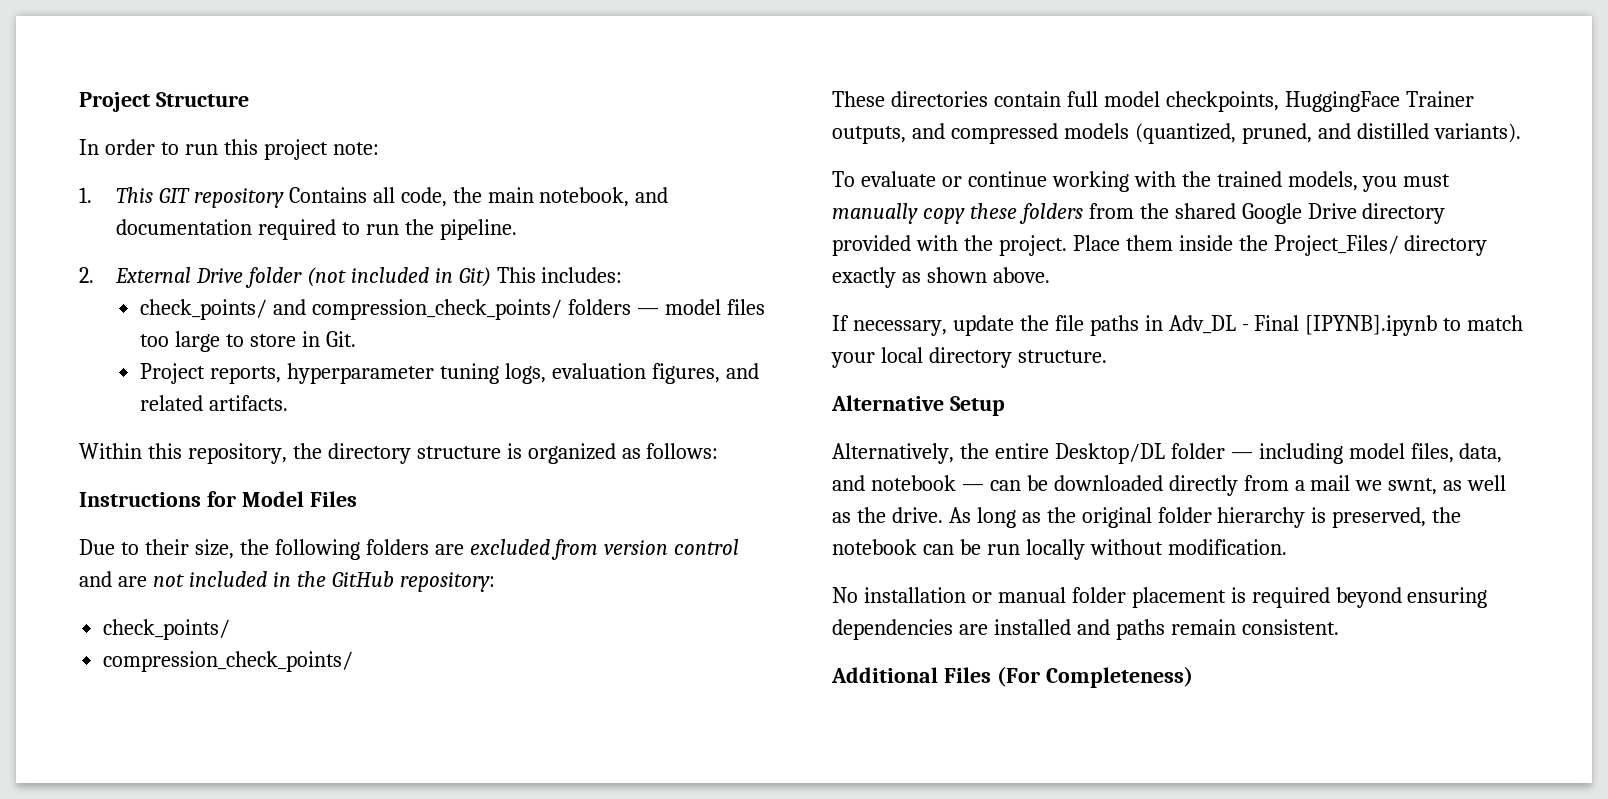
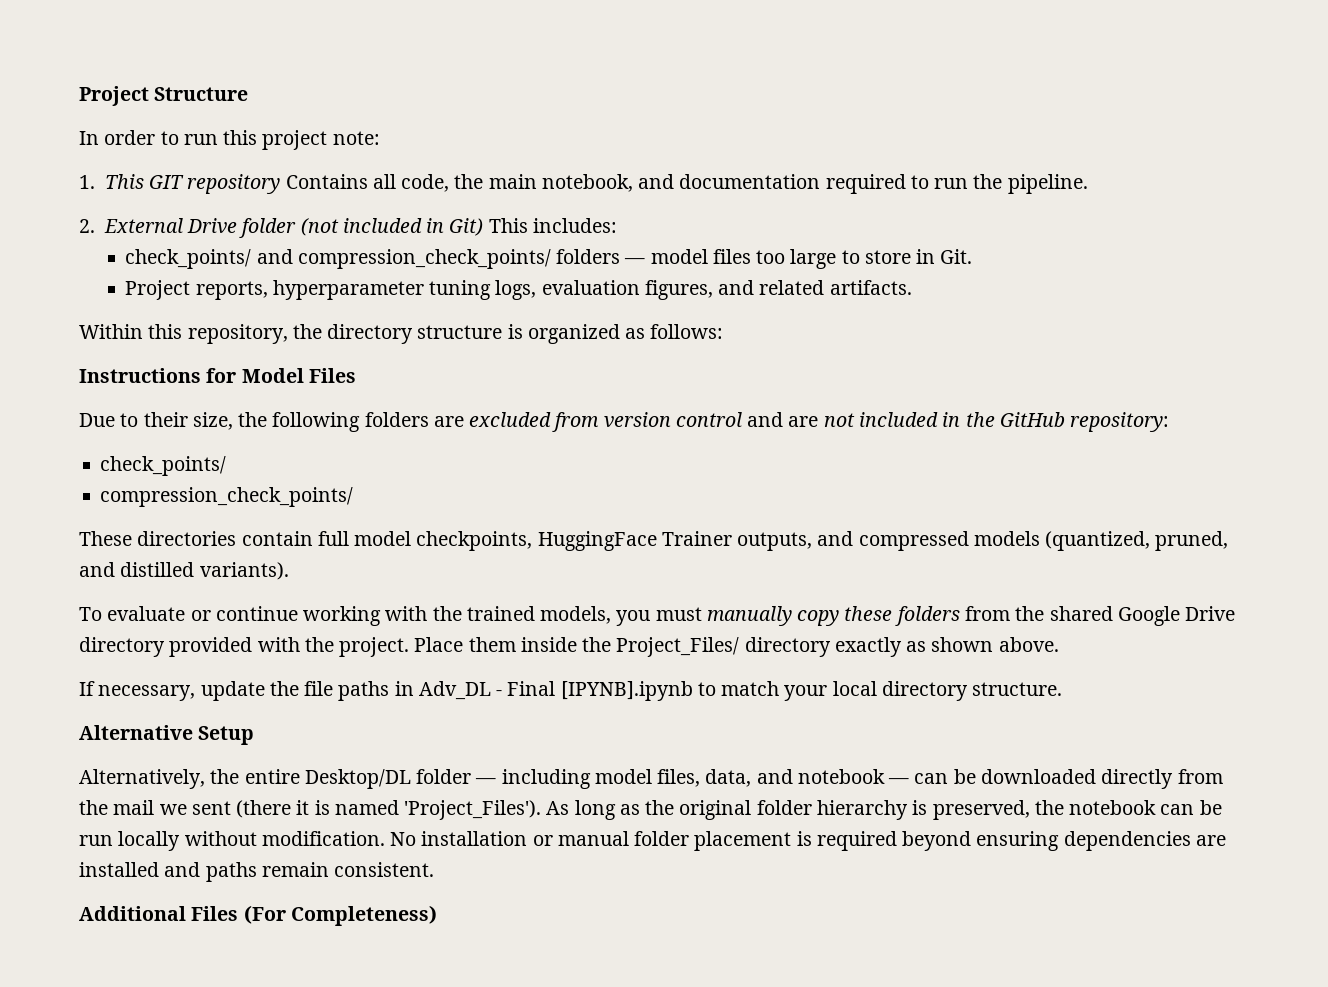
[1294,480,1305,491] a -> [79,800,108,815] the
[1388,475,1507,495] [832,507,943,523] swnt, as well as the drive. -> [191,800,542,820] sent (there it is named 'Project_Files').
(1287, 547) // -> (385, 838) none

